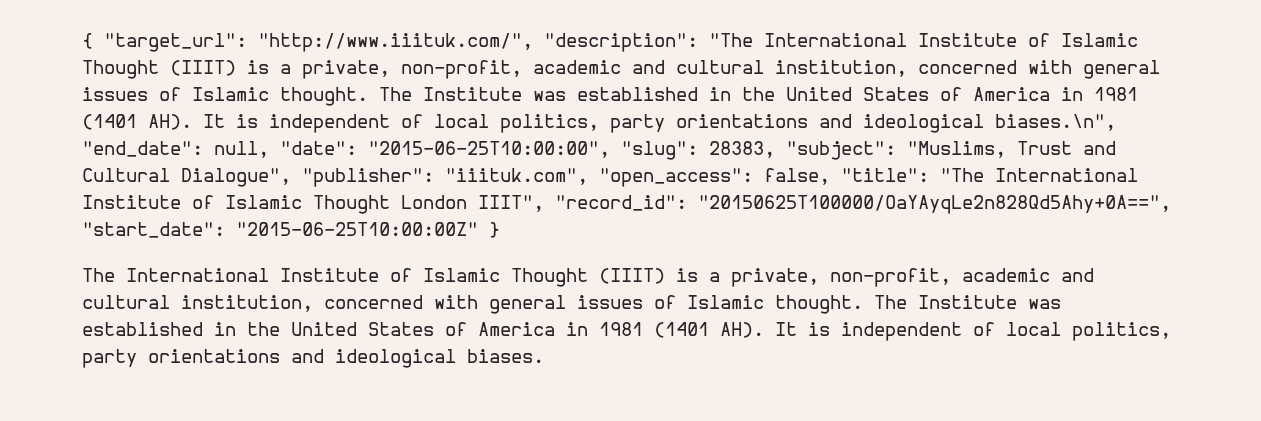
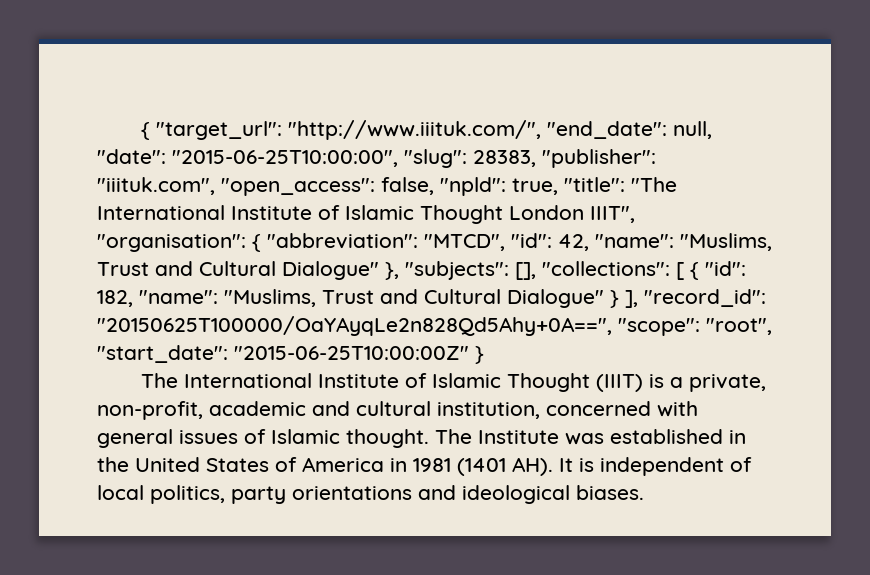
[544,33,1138,52] [82,60,1160,79] [82,87,1138,106] [82,114,1116,133] "description": "The International Institute of Islamic Thought (IIIT) is a private, non-profit, academic and cultural institution, concerned with general issues of Islamic thought. The Institute was established in the United States of America in 1981 (1401 AH). It is independent of local politics, party orientations and ideological biases.\n", -> (541, 130) none
[786,141,1116,160] [82,168,291,187] "subject": "Muslims, Trust and Cultural Dialogue", -> (536, 158) none
(830, 176) none -> [440,177,558,196] "npld": true,
[555,195,1171,214] "record_id": "20150625T100000/OaYAyqLe2n828Qd5Ahy+0A==", -> [97,233,772,252] [97,261,746,280] [97,289,766,308] [97,316,772,336] "organisation": { "abbreviation": "MTCD", "id": 42, "name": "Muslims, Trust and Cultural Dialogue" }, "subjects": [], "collections": [ { "id": 182, "name": "Muslims, Trust and Cultural Dialogue" } ], "record_id": "20150625T100000/OaYAyqLe2n828Qd5Ahy+0A==", "scope": "root",

